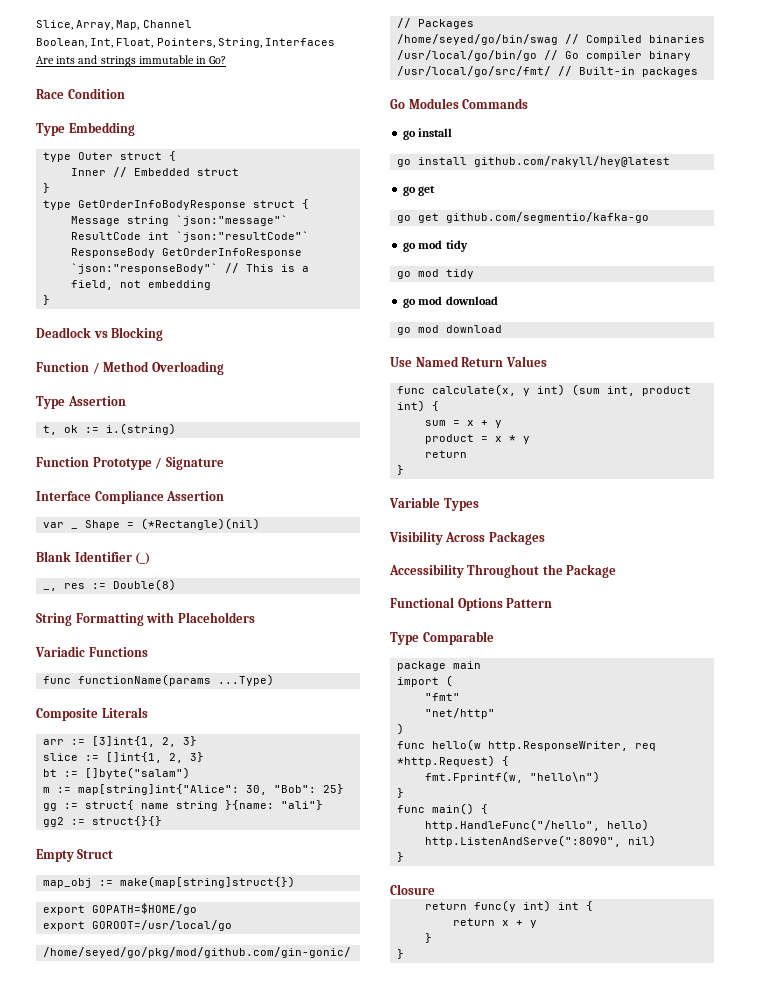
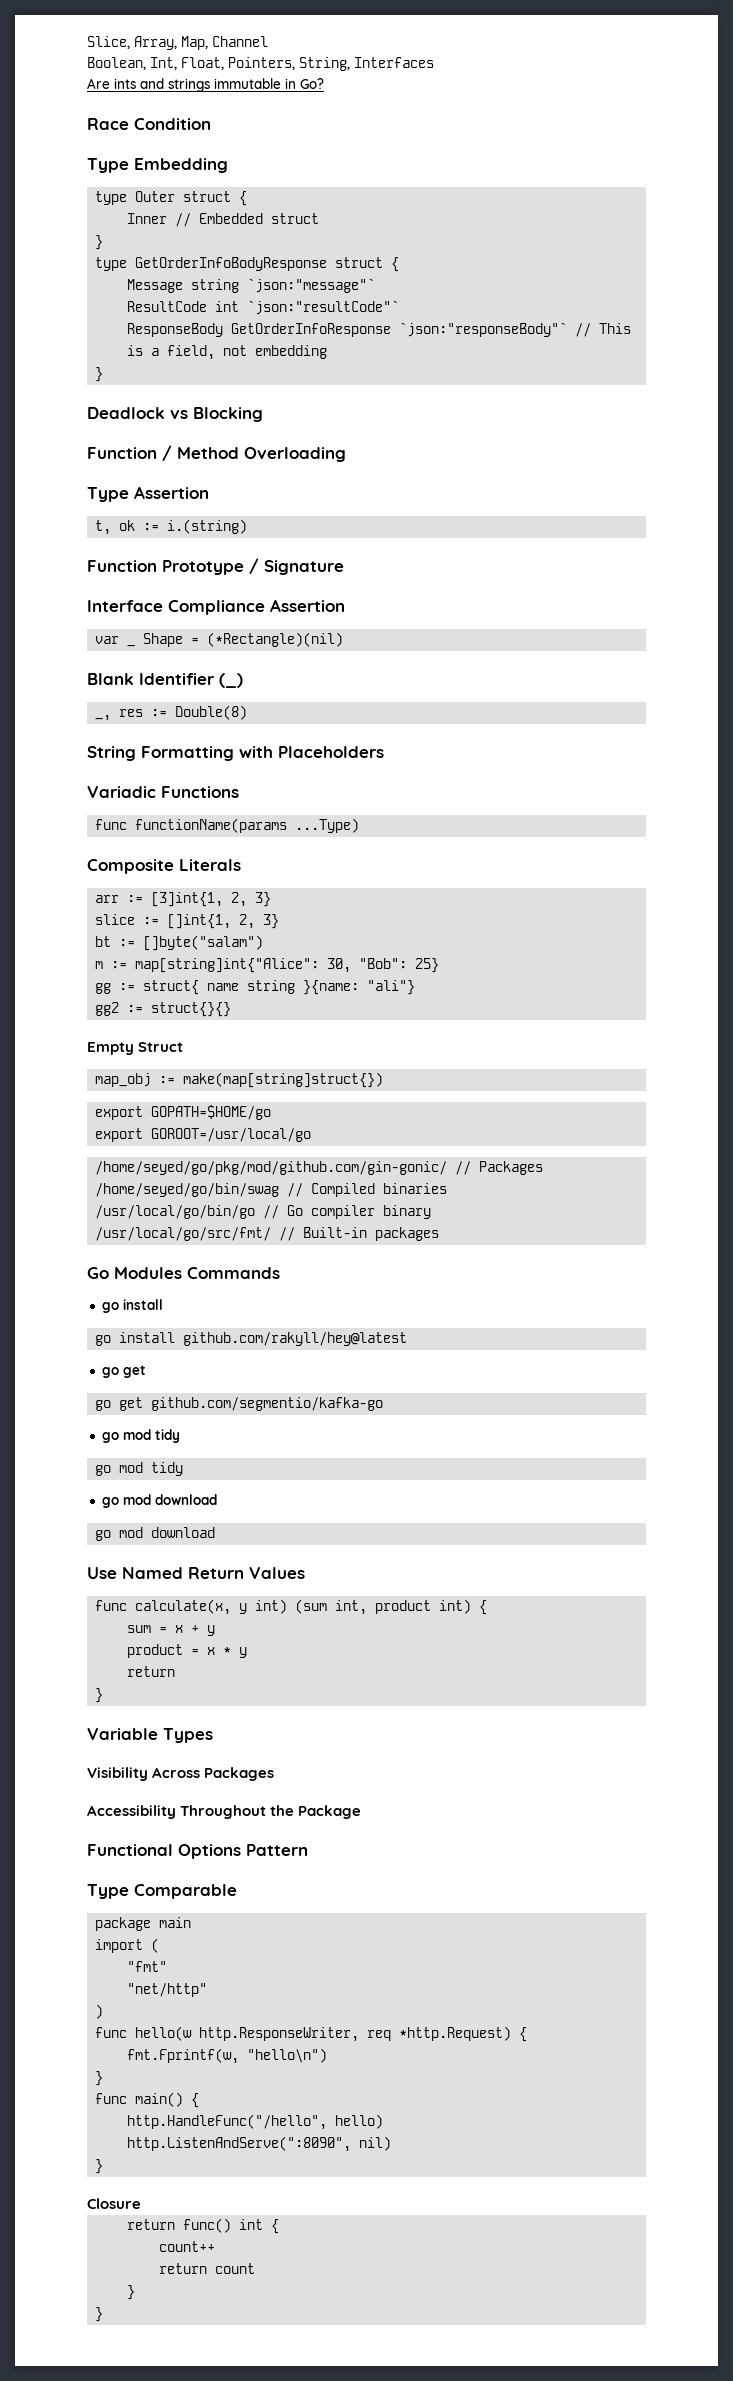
[474,900,552,912] func(y int) -> [183,2218,232,2233] func()
[453,918,538,928] // return x + y -> [159,2241,216,2252] [159,2263,256,2274] // count++ // return count

